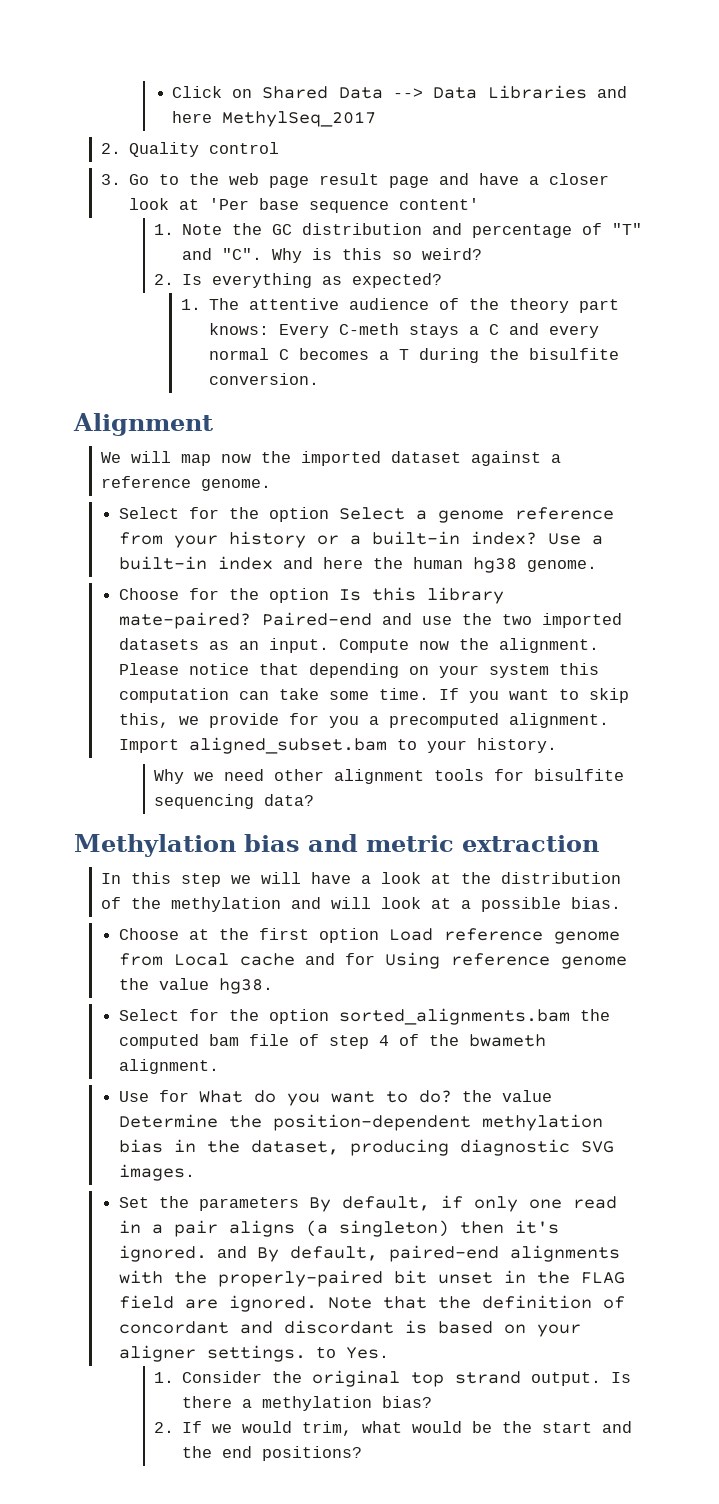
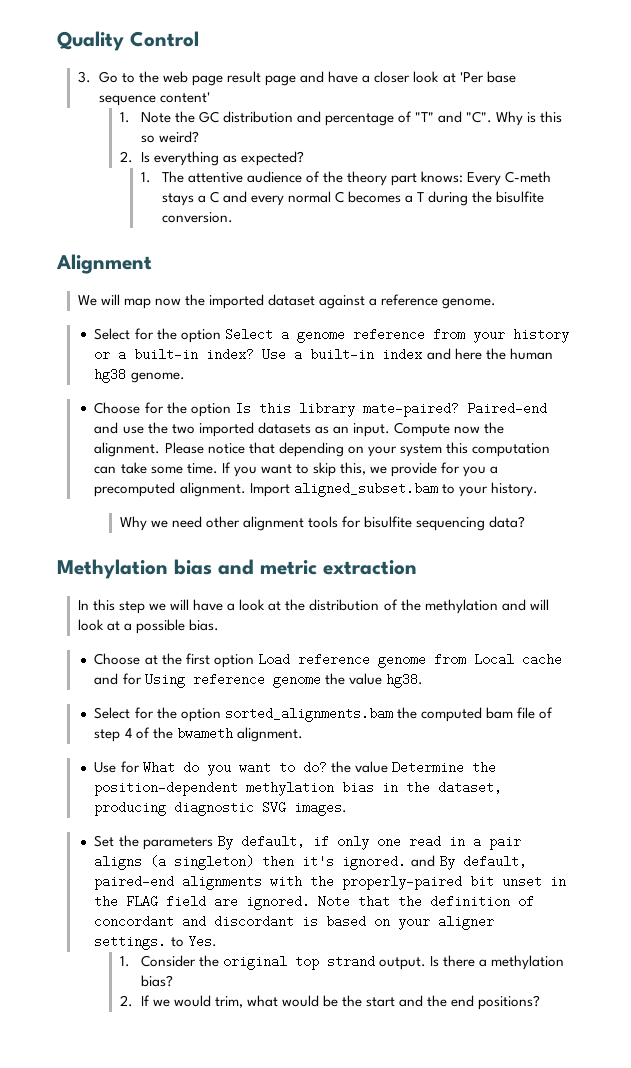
[172,85,628,99] [172,111,377,127] [100,142,279,157] Click on Shared Data --> Data Libraries and here MethylSeq_2017 // 2. Quality control -> [57,31,199,51] Quality Control

